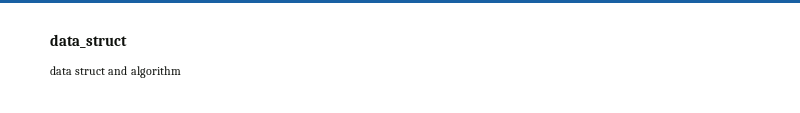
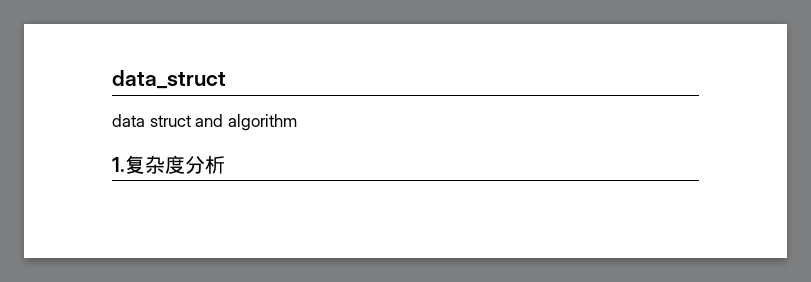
(181, 72) none -> [112,155,225,174] // 1.复杂度分析

